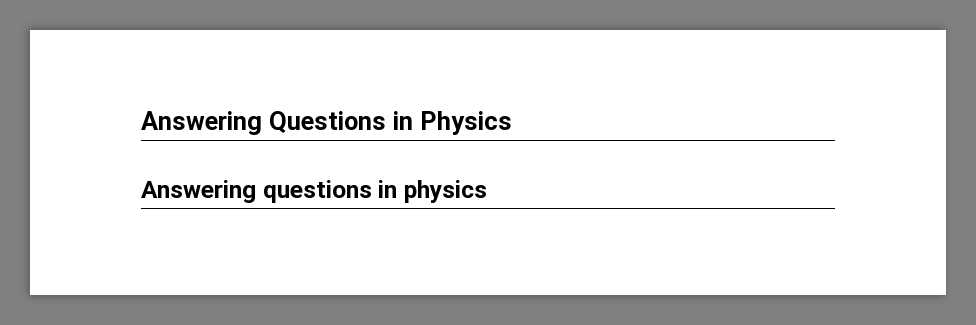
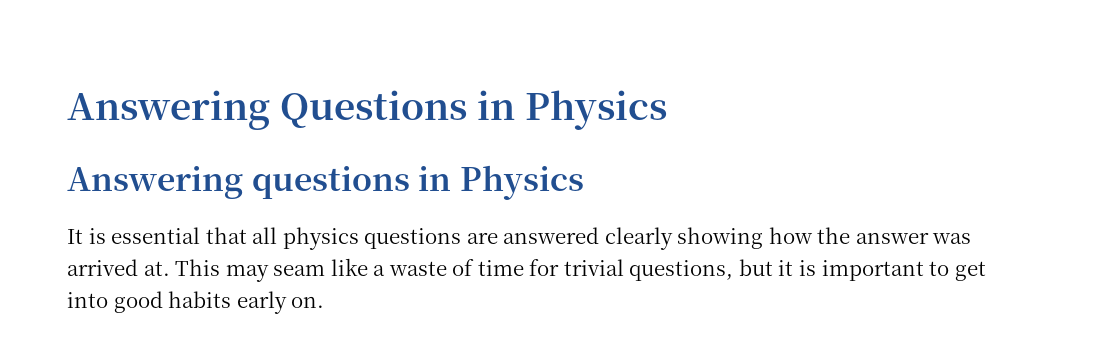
[403,180,487,203] physics -> [459,165,584,200] [67,227,972,250] [67,258,986,282] [67,291,325,314] Physics // It is essential that all physics questions are answered clearly showing how the answer was arrived at. This may seam like a waste of time for trivial questions, but it is important to get into good habits early on.

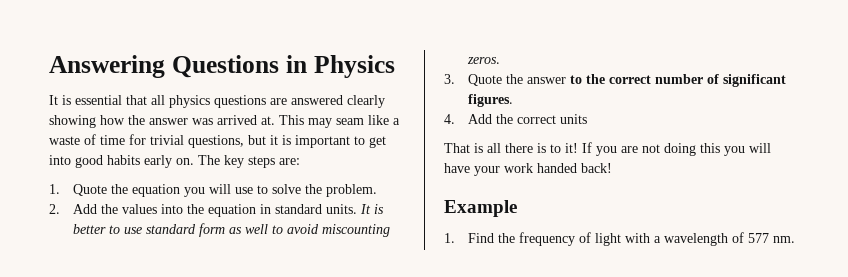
[67,165,584,200] // Answering questions in Physics -> (395, 66) none
(325, 302) none -> [198,155,300,168] [49,184,377,197] [49,204,384,217] [72,223,390,237] [466,57,500,64] [444,74,786,87] [467,94,513,107] [444,114,587,124] [444,142,771,156] [444,163,612,176] [444,200,517,217] [444,232,795,246] The key steps are: // 1. Quote the equation you will use to solve the problem. // 2. Add the values into the equation in standard units. It is better to use standard form as well to avoid miscounting zeros. // 3. Quote the answer to the correct number of significant figures. // 4. Add the correct units // That is all there is to it! If you are not doing this you will have your work handed back! // Example // 1. Find the frequency of light with a wavelength of 577 nm.

